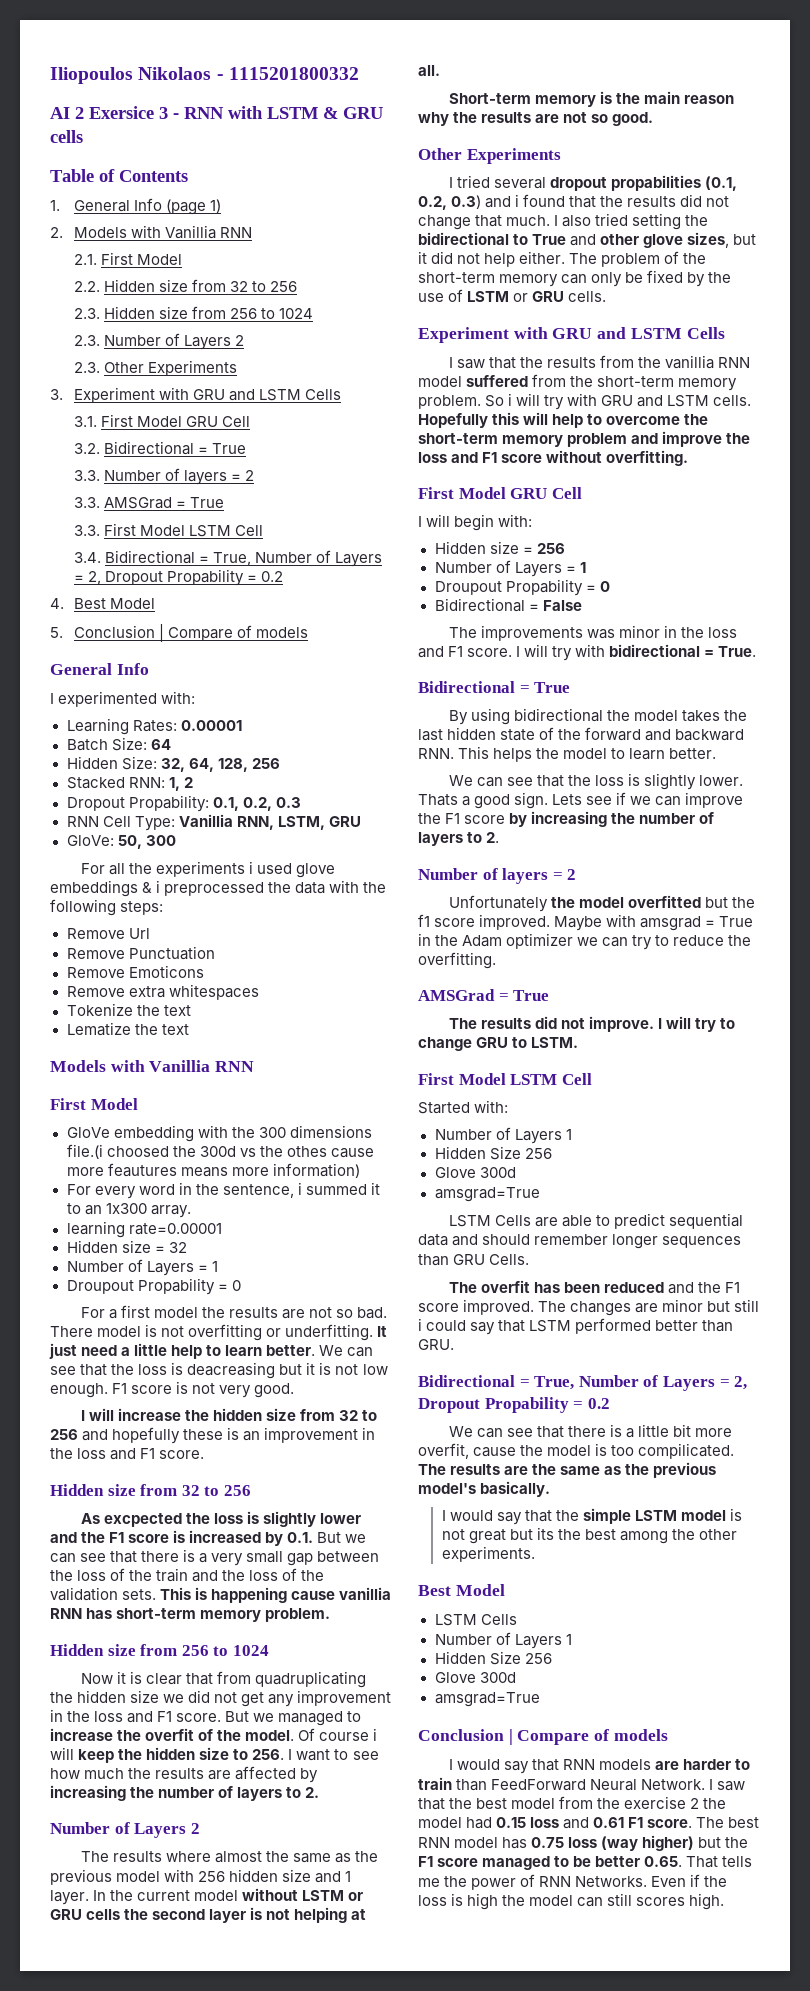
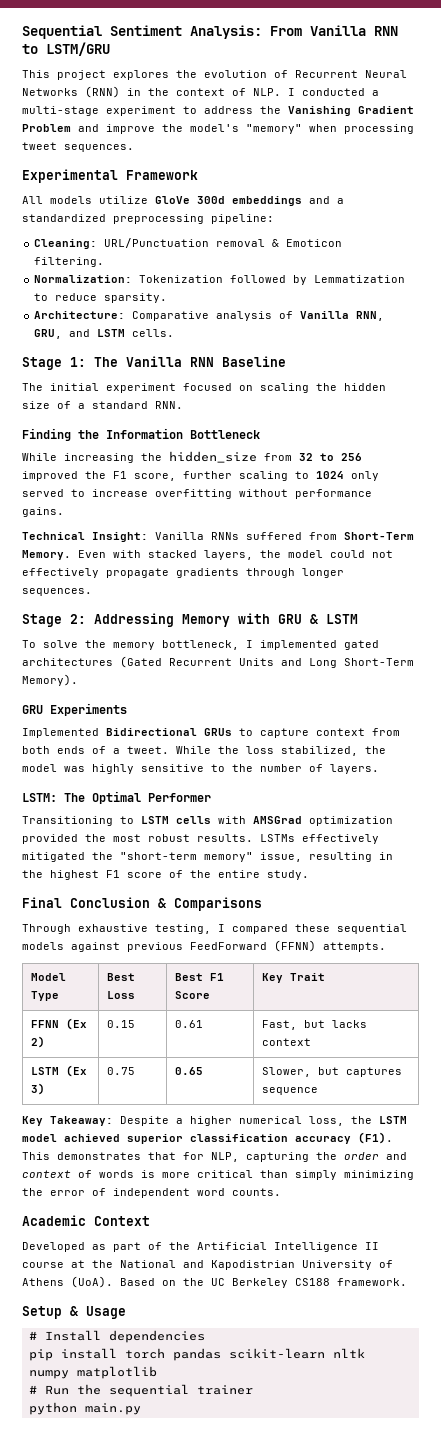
[50,67,359,84] [50,106,383,119] [50,130,83,143] [50,169,188,182] [50,198,221,215] [50,225,252,239] [73,252,182,265] [73,279,297,292] [73,306,313,319] [73,333,244,350] [73,360,237,376] [50,387,341,403] [73,414,250,427] [73,441,246,455] [73,468,254,485] [73,497,224,509] [73,523,263,537] [73,550,382,567] [73,569,283,586] [50,598,155,609] [50,624,308,642] [50,663,149,675] [50,691,196,707] [66,718,242,735] [66,737,171,751] [66,756,280,772] [66,777,193,791] [66,795,301,812] [66,814,361,831] [66,835,176,849] [80,861,336,878] [50,880,387,897] [50,899,164,916] [66,928,150,939] [66,946,215,960] [66,965,204,978] [66,984,259,1000] [66,1003,191,1016] [66,1022,189,1036] [50,1060,255,1072] [50,1098,138,1110] [66,1125,372,1142] [66,1144,374,1159] [66,1163,360,1178] [66,1182,380,1199] [66,1203,191,1218] [66,1221,222,1238] [66,1240,187,1253] [66,1259,218,1276] [66,1278,241,1295] [80,1305,388,1319] [50,1324,388,1341] [49,1343,374,1359] [50,1362,388,1379] [50,1381,295,1398] [80,1408,378,1421] [50,1427,376,1444] [50,1448,205,1460] [50,1484,251,1496] [80,1511,362,1527] [50,1530,367,1546] [50,1549,380,1566] [50,1568,325,1582] [50,1587,392,1603] [50,1608,331,1622] [50,1644,269,1656] [80,1671,367,1688] [50,1690,392,1707] [50,1709,362,1726] [50,1728,378,1741] [50,1747,379,1763] [50,1766,319,1783] [50,1785,320,1801] [50,1822,200,1838] [80,1851,379,1863] [50,1869,352,1885] [50,1888,364,1905] [50,1907,367,1923] [418,65,440,76] [448,91,734,107] [418,112,654,126] [418,148,561,164] [448,175,737,191] [418,194,730,210] [418,213,709,230] [418,232,757,248] [418,251,707,267] [418,270,732,287] [418,289,607,302] [418,327,725,343] [448,355,751,369] [418,374,738,391] [418,393,752,410] [418,412,709,428] [418,431,751,447] [418,450,689,466] [418,487,582,499] [418,514,533,531] [434,541,565,554] [434,560,586,577] [434,579,610,596] [434,598,582,612] [448,625,738,641] [418,644,757,661] [418,681,571,693] [448,708,748,725] [418,727,745,741] [418,746,717,762] [448,773,744,790] [418,792,744,809] [418,811,715,827] [418,832,500,846] [418,868,577,884] [448,895,755,912] [418,914,754,931] [418,933,752,950] [418,952,496,969] [418,989,550,1001] [448,1016,736,1032] [418,1037,579,1051] [418,1073,592,1085] [418,1100,509,1114] [434,1127,572,1144] [434,1146,552,1160] [434,1167,516,1178] [434,1187,540,1202] [448,1213,744,1229] [418,1234,742,1249] [418,1254,530,1266] [448,1280,741,1294] [418,1299,760,1316] [418,1318,734,1335] [418,1339,454,1350] [418,1375,748,1391] [418,1397,610,1413] [448,1424,733,1438] [418,1443,735,1459] [418,1462,717,1478] [418,1481,551,1497] [441,1508,743,1525] [441,1527,738,1544] [441,1546,535,1562] [418,1584,505,1596] [434,1614,517,1626] [434,1632,572,1649] [434,1651,552,1665] [434,1672,516,1683] [434,1692,540,1707] [418,1729,668,1745] [448,1759,751,1774] [418,1777,746,1791] [418,1796,727,1810] [418,1817,760,1829] [418,1835,749,1851] [418,1856,753,1870] [418,1874,728,1890] [418,1893,725,1910] Iliopoulos Nikolaos - 1115201800332 // AI 2 Exersice 3 - RNN with LSTM & GRU cells // Table of Contents // 1. General Info (page 1) // 2. Models with Vanillia RNN // 2.1. First Model // 2.2. Hidden size from 32 to 256 // 2.3. Hidden size from 256 to 1024 // 2.3. Number of Layers 2 // 2.3. Other Experiments // 3. Experiment with GRU and LSTM Cells // 3.1. First Model GRU Cell // 3.2. Βidirectional = True // 3.3. Νumber of layers = 2 // 3.3. AMSGrad = True // 3.3. First Model LSTM Cell // 3.4. Bidirectional = True, Νumber of Layers = 2, Dropout Propability = 0.2 // 4. Best Model // 5. Conclusion | Compare of models // General Info // I experimented with: // Learning Rates: 0.00001 // Batch Size: 64 // Hidden Size: 32, 64, 128, 256 // Stacked RNN: 1, 2 // Dropout Propability: 0.1, 0.2, 0.3 // RNN Cell Type: Vanillia RNN, LSTM, GRU // GloVe: 50, 300 // For all the experiments i used glove embeddings & i preprocessed the data with the following steps: // Remove Url // Remove Punctuation // Remove Emoticons // Remove extra whitespaces // Tokenize the text // Lematize the text // Models with Vanillia RNN // First Model // GloVe embedding with the 300 dimensions file.(i choosed the 300d vs the othes cause more feautures means more information) // For every word in the sentence, i summed it to an 1x300 array. // learning rate=0.00001 // Hidden size = 32 // Number of Layers = 1 // Droupout Propability = 0 // For a first model the results are not so bad. There model is not overfitting or underfitting. It just need a little help to learn better. We can see that the loss is deacreasing but it is not low enough. F1 score is not very good. // I will increase the hidden size from 32 to 256 and hopefully these is an improvement in the loss and F1 score. // Hidden size from 32 to 256 // As excpected the loss is slightly lower and the F1 score is increased by 0.1. But we can see that there is a very small gap between the loss of the train and the loss of the validation sets. This is happening cause vanillia RNN has short-term memory problem. // Hidden size from 256 to 1024 // Now it is clear that from quadruplicating the hidden size we did not get any improvement in the loss and F1 score. But we managed to increase the overfit of the model. Of course i will keep the hidden size to 256. I want to see how much the results are affected by increasing the number of layers to 2. // Number of Layers 2 // The results where almost the same as the previous model with 256 hidden size and 1 layer. In the current model without LSTM or GRU cells the second layer is not helping at all. // Short-term memory is the main reason why the results are not so good. // Other Experiments // I tried several dropout propabilities (0.1, 0.2, 0.3) and i found that the results did not change that much. I also tried setting the bidirectional to True and other glove sizes, but it did not help either. The problem of the short-term memory can only be fixed by the use of LSTM or GRU cells. // Experiment with GRU and LSTM Cells // I saw that the results from the vanillia RNN model suffered from the short-term memory problem. So i will try with GRU and LSTM cells. Hopefully this will help to overcome the short-term memory problem and improve the loss and F1 score without overfitting. // First Model GRU Cell // I will begin with: // Hidden size = 256 // Number of Layers = 1 // Droupout Propability = 0 // Bidirectional = False // The improvements was minor in the loss and F1 score. I will try with bidirectional = True. // Βidirectional = True // By using bidirectional the model takes the last hidden state of the forward and backward RNN. This helps the model to learn better. // We can see that the loss is slightly lower. Thats a good sign. Lets see if we can improve the F1 score by increasing the number of layers to 2. // Νumber of layers = 2 // Unfortunately the model overfitted but the f1 score improved. Maybe with amsgrad = True in the Adam optimizer we can try to reduce the overfitting. // AMSGrad = True // The results did not improve. I will try to change GRU to LSTM. // First Model LSTM Cell // Started with: // Number of Layers 1 // Hidden Size 256 // Glove 300d // amsgrad=True // LSTM Cells are able to predict sequential data and should remember longer sequences than GRU Cells. // The overfit has been reduced and the F1 score improved. The changes are minor but still i could say that LSTM performed better than GRU. // Bidirectional = True, Νumber of Layers = 2, Dropout Propability = 0.2 // We can see that there is a little bit more overfit, cause the model is too compilicated. The results are the same as the previous model's basically. // I would say that the simple LSTM model is not great but its the best among the other experiments. // Best Model // LSTM Cells // Number of Layers 1 // Hidden Size 256 // Glove 300d // amsgrad=True // Conclusion | Compare of models // I would say that RNN models are harder to train than FeedForward Neural Network. I saw that the best model from the exercise 2 the model had 0.15 loss and 0.61 F1 score. The best RNN model has 0.75 loss (way higher) but the F1 score managed to be better 0.65. That tells me the power of RNN Networks. Even if the loss is high the model can still scores high. -> [22,25,398,39] [22,42,110,56] [22,70,407,80] [22,86,379,98] [22,106,414,116] [22,124,414,134] [22,142,134,152] [22,169,198,183] [22,196,344,206] [22,214,274,224] [34,238,343,249] [34,257,105,267] [34,275,406,285] [34,293,168,303] [34,311,385,321] [34,329,175,339] [22,356,286,370] [22,383,386,393] [22,401,183,409] [22,428,260,441] [22,451,362,463] [22,471,379,481] [22,489,372,499] [22,507,64,517] [22,532,414,542] [22,550,393,560] [22,568,344,578] [22,588,92,596] [22,613,358,627] [22,640,379,650] [22,656,414,668] [22,674,78,686] [22,703,127,716] [22,728,400,738] [22,746,386,756] [22,764,379,774] [22,791,211,804] [22,816,393,826] [22,834,379,844] [22,852,393,862] [22,870,309,880] [22,897,262,911] [22,924,407,934] [22,940,386,952] [30,973,66,981] [30,991,59,1001] [106,973,135,981] [106,991,135,999] [174,973,224,981] [174,991,210,999] [261,973,325,983] [30,1018,87,1030] [30,1036,45,1048] [106,1020,135,1028] [174,1020,203,1028] [261,1020,367,1030] [261,1038,311,1046] [30,1065,87,1077] [30,1083,45,1095] [106,1067,135,1075] [174,1067,203,1075] [261,1067,402,1077] [261,1087,318,1095] [22,1116,407,1126] [22,1132,393,1144] [22,1152,407,1162] [22,1170,414,1180] [22,1188,281,1198] [22,1215,150,1226] [22,1242,379,1252] [22,1260,393,1270] [22,1276,407,1288] [22,1306,126,1319] [28,1330,205,1343] [28,1348,365,1361] [28,1366,157,1379] [28,1384,253,1397] [28,1402,141,1415] Sequential Sentiment Analysis: From Vanilla RNN to LSTM/GRU // This project explores the evolution of Recurrent Neural Networks (RNN) in the context of NLP. I conducted a multi-stage experiment to address the Vanishing Gradient Problem and improve the model's "memory" when processing tweet sequences. // Experimental Framework // All models utilize GloVe 300d embeddings and a standardized preprocessing pipeline: // Cleaning: URL/Punctuation removal & Emoticon filtering. // Normalization: Tokenization followed by Lemmatization to reduce sparsity. // Architecture: Comparative analysis of Vanilla RNN, GRU, and LSTM cells. // Stage 1: The Vanilla RNN Baseline // The initial experiment focused on scaling the hidden size of a standard RNN. // Finding the Information Bottleneck // While increasing the hidden_size from 32 to 256 improved the F1 score, further scaling to 1024 only served to increase overfitting without performance gains. // Technical Insight: Vanilla RNNs suffered from Short-Term Memory. Even with stacked layers, the model could not effectively propagate gradients through longer sequences. // Stage 2: Addressing Memory with GRU & LSTM // To solve the memory bottleneck, I implemented gated architectures (Gated Recurrent Units and Long Short-Term Memory). // GRU Experiments // Implemented Bidirectional GRUs to capture context from both ends of a tweet. While the loss stabilized, the model was highly sensitive to the number of layers. // LSTM: The Optimal Performer // Transitioning to LSTM cells with AMSGrad optimization provided the most robust results. LSTMs effectively mitigated the "short-term memory" issue, resulting in the highest F1 score of the entire study. // Final Conclusion & Comparisons // Through exhaustive testing, I compared these sequential models against previous FeedForward (FFNN) attempts. // Model Type | Best Loss | Best F1 Score | Key Trait // FFNN (Ex 2) | 0.15 | 0.61 | Fast, but lacks context // LSTM (Ex 3) | 0.75 | 0.65 | Slower, but captures sequence // Key Takeaway: Despite a higher numerical loss, the LSTM model achieved superior classification accuracy (F1). This demonstrates that for NLP, capturing the order and context of words is more critical than simply minimizing the error of independent word counts. // Academic Context // Developed as part of the Artificial Intelligence II course at the National and Kapodistrian University of Athens (UoA). Based on the UC Berkeley CS188 framework. // Setup & Usage // # Install dependencies // pip install torch pandas scikit-learn nltk numpy matplotlib // # Run the sequential trainer // python main.py

